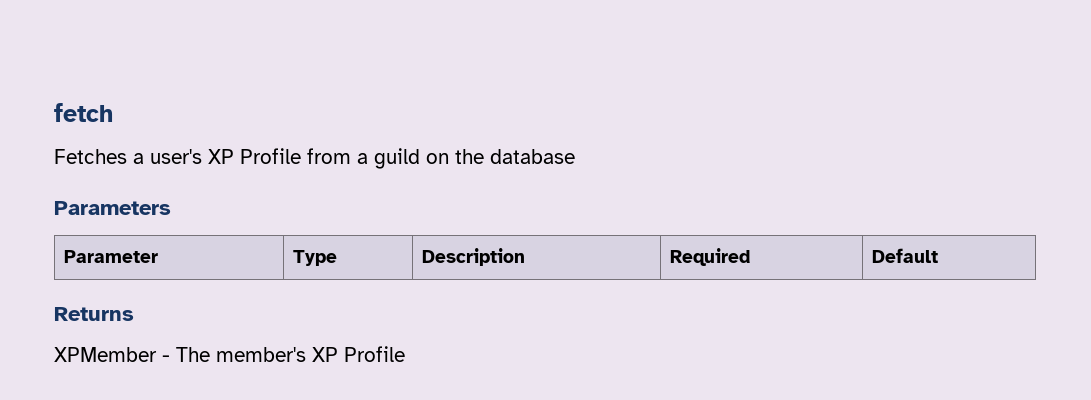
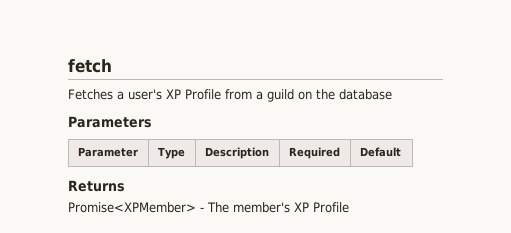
[54,347,157,362] XPMember -> [68,202,196,213] Promise<XPMember>

